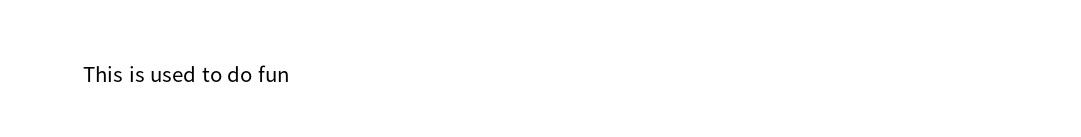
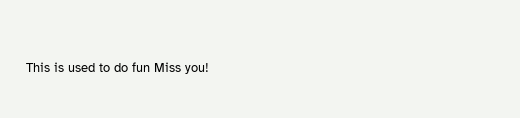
(290, 73) none -> [154,62,209,74] Miss you!

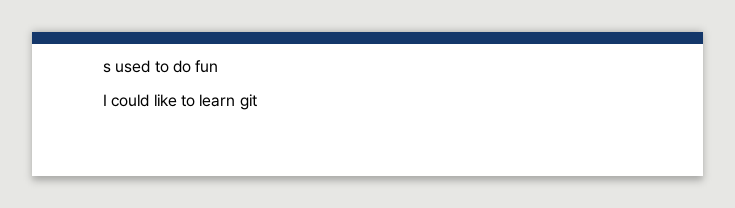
[26,62,64,72] This is -> [103,63,111,73] s
[154,62,209,74] Miss you! -> [103,94,257,110] // I could like to learn git

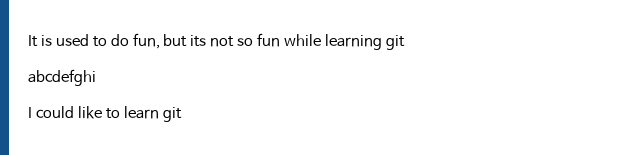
[103,63,111,73] s -> [28,35,52,47] It is
[195,60,219,73] fun -> [132,33,405,50] [28,69,96,86] fun, but its not so fun while learning git // abcdefghi

